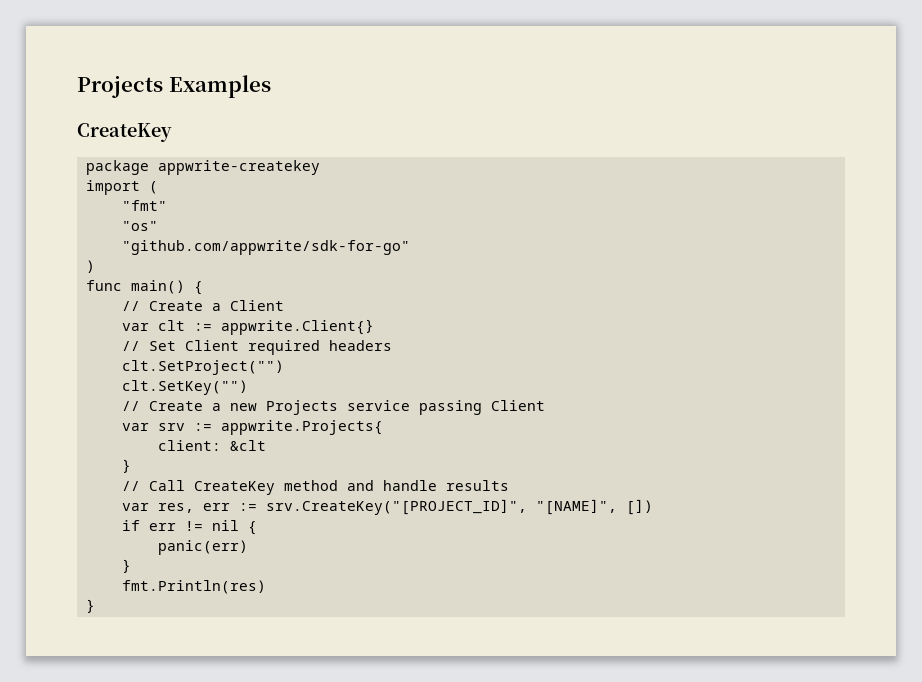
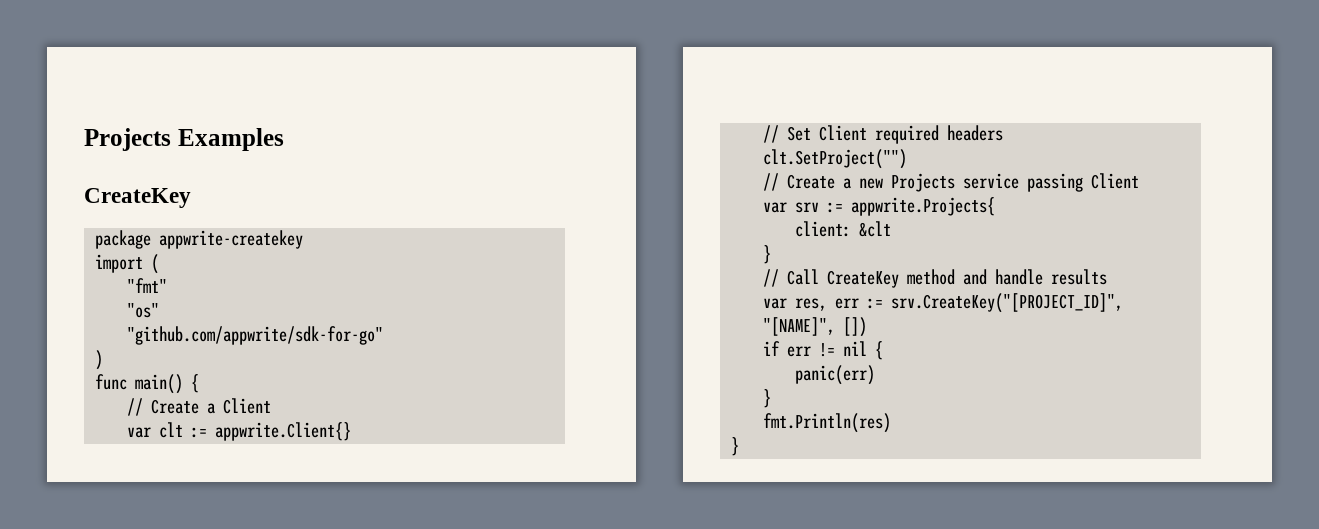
[121,380,248,395] // clt.SetKey("") -> (908, 159) none

